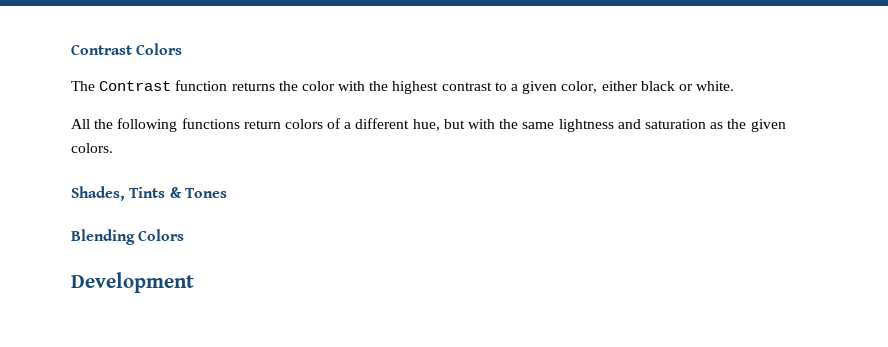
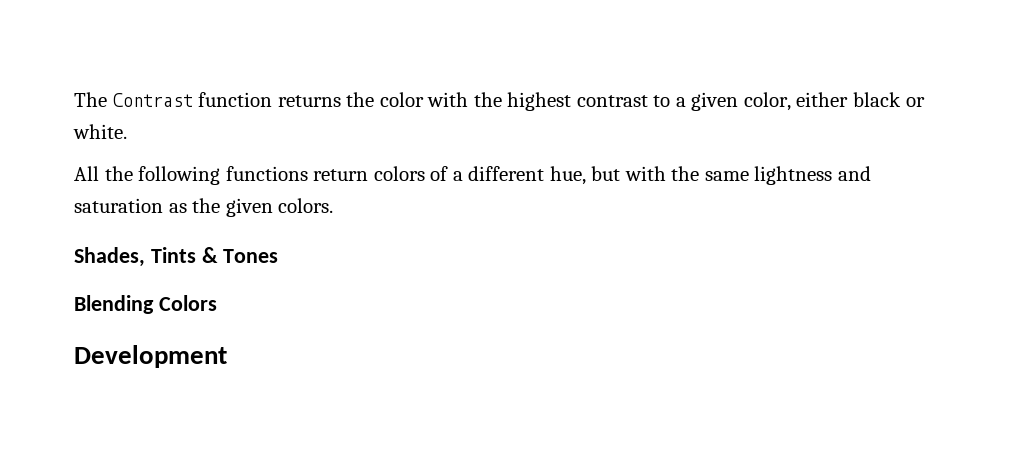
[71,43,183,55] Contrast Colors // -> (74, 99) none

